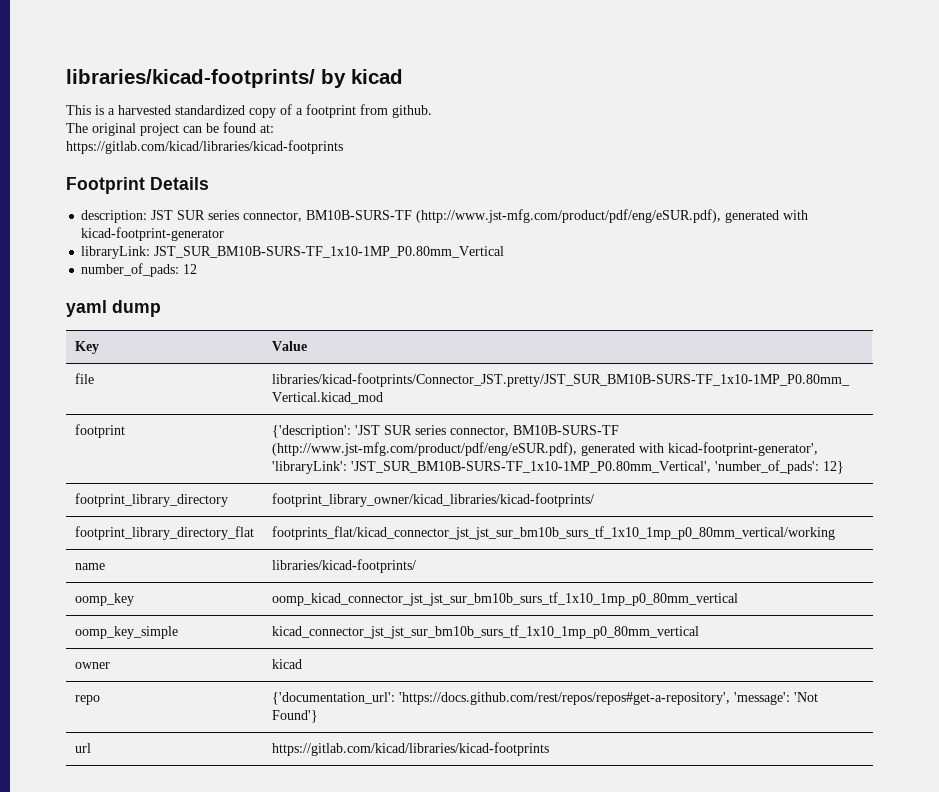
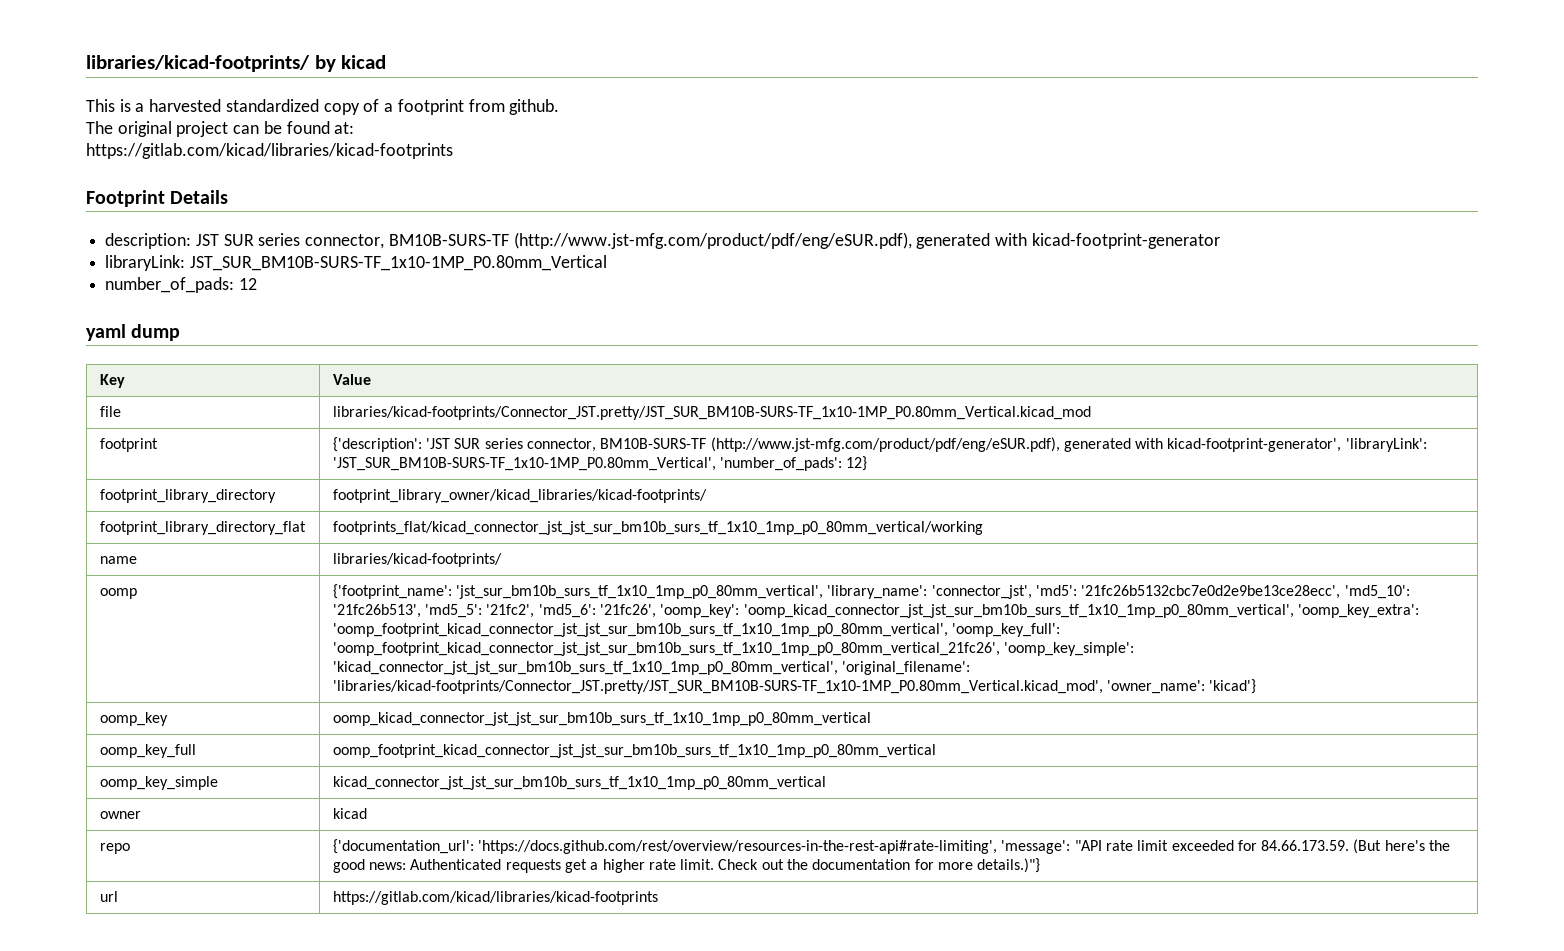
(416, 566) none -> [99,588,137,599] [332,584,1410,599] [332,604,1419,618] [332,623,1060,637] [332,642,1134,656] [332,661,970,675] [332,679,1257,694] // oomp | {'footprint_name': 'jst_sur_bm10b_surs_tf_1x10_1mp_p0_80mm_vertical', 'library_name': 'connector_jst', 'md5': '21fc26b5132cbc7e0d2e9be13ce28ecc', 'md5_10': '21fc26b513', 'md5_5': '21fc2', 'md5_6': '21fc26', 'oomp_key': 'oomp_kicad_connector_jst_jst_sur_bm10b_surs_tf_1x10_1mp_p0_80mm_vertical', 'oomp_key_extra': 'oomp_footprint_kicad_connector_jst_jst_sur_bm10b_surs_tf_1x10_1mp_p0_80mm_vertical', 'oomp_key_full': 'oomp_footprint_kicad_connector_jst_jst_sur_bm10b_surs_tf_1x10_1mp_p0_80mm_vertical_21fc26', 'oomp_key_simple': 'kicad_connector_jst_jst_sur_bm10b_surs_tf_1x10_1mp_p0_80mm_vertical', 'original_filename': 'libraries/kicad-footprints/Connector_JST.pretty/JST_SUR_BM10B-SURS-TF_1x10-1MP_P0.80mm_Vertical.kicad_mod', 'owner_name': 'kicad'}
(738, 599) none -> [99,744,196,758] [332,744,936,758] // oomp_key_full | oomp_footprint_kicad_connector_jst_jst_sur_bm10b_surs_tf_1x10_1mp_p0_80mm_vertical
[398,692,818,705] [271,710,318,723] 'https://docs.github.com/rest/repos/repos#get-a-repository', 'message': 'Not Found'} -> [477,839,1451,854] [332,858,1041,873] 'https://docs.github.com/rest/overview/resources-in-the-rest-api#rate-limiting', 'message': "API rate limit exceeded for 84.66.173.59. (But here's the good news: Authenticated requests get a higher rate limit. Check out the documentation for more details.)"}

